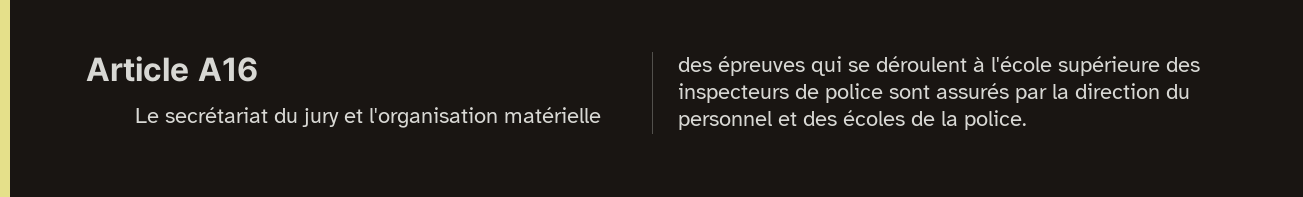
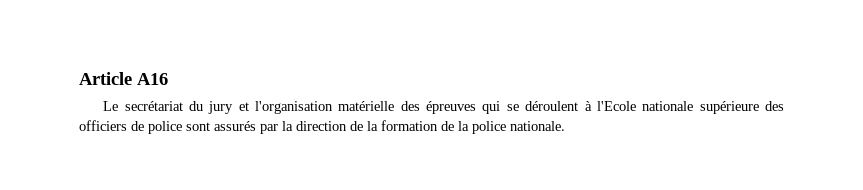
[991,56,1052,72] l'école -> [596,101,694,111] l'Ecole nationale
[678,83,789,103] inspecteurs -> [79,120,127,131] officiers
[1166,84,1190,99] [678,110,1027,130] du personnel et des écoles de la police. -> [350,120,565,134] de la formation de la police nationale.

